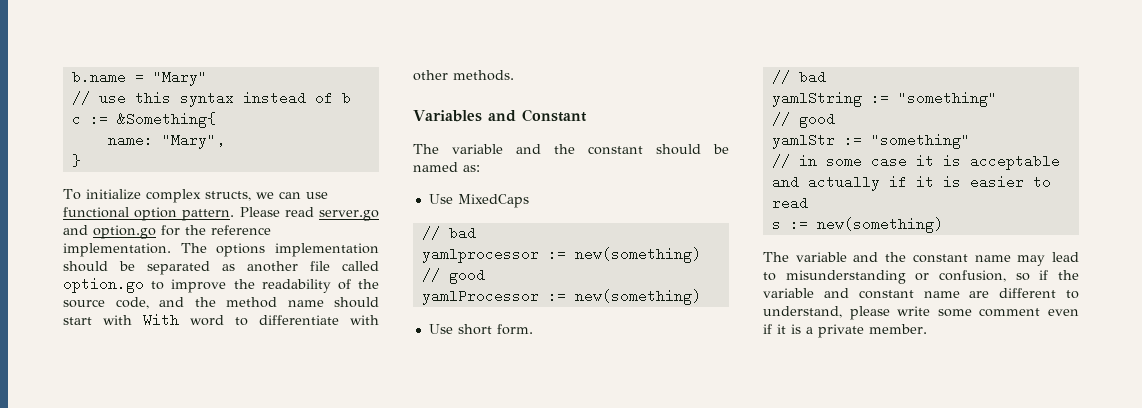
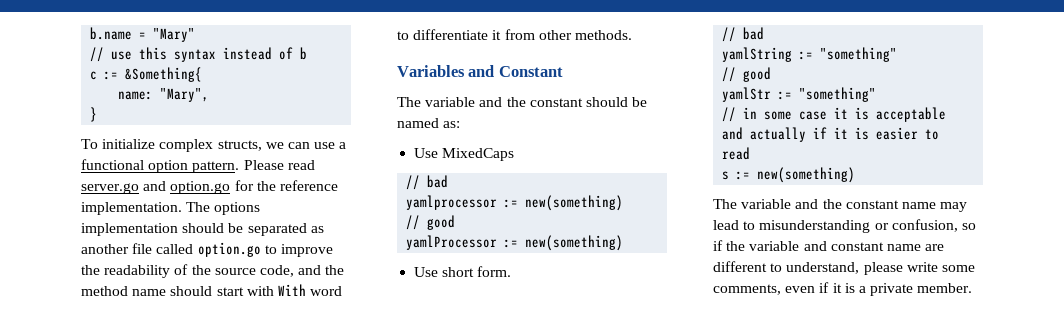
(328, 195) none -> [339,142,347,149] a
[350,315,379,325] with -> [492,29,535,40] it from
[979,308,1041,317] comment -> [713,284,781,295] comments,

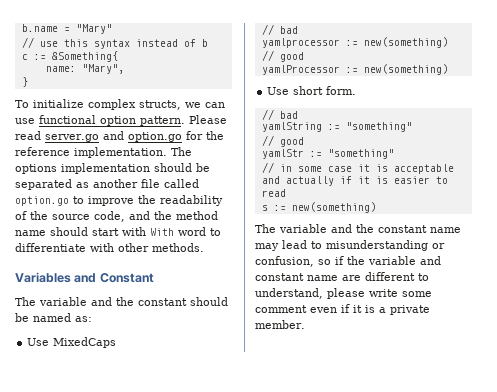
[339,142,347,149] a -> (35, 121) none
[492,29,535,40] it from -> [90,243,114,252] with
[713,284,781,295] comments, -> [255,305,307,313] comment

